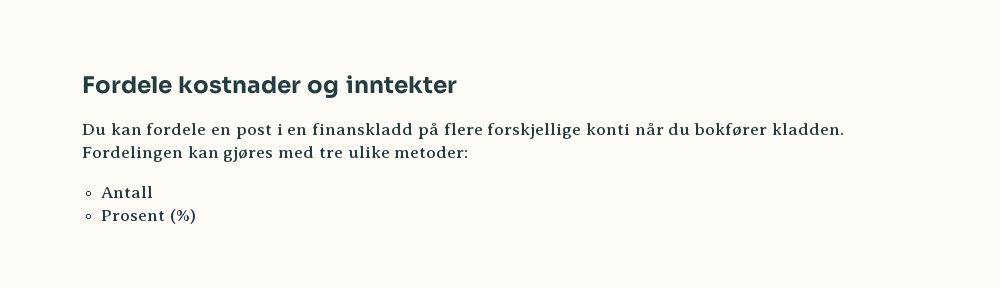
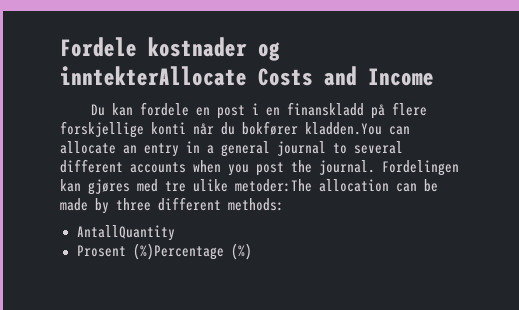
[345,75,457,94] inntekter -> [60,66,434,86] inntekterAllocate Costs and Income
[771,123,844,135] kladden. -> [305,122,410,135] [60,141,403,157] [60,159,375,176] kladden.You can allocate an entry in a general journal to several different accounts when you post the journal.
[394,146,469,158] [101,186,154,198] metoder: // Antall -> [235,179,438,192] [60,197,284,214] [76,225,175,241] metoder:The allocation can be made by three different methods: // AntallQuantity
(166, 215) none -> [132,243,224,260] (%)Percentage

